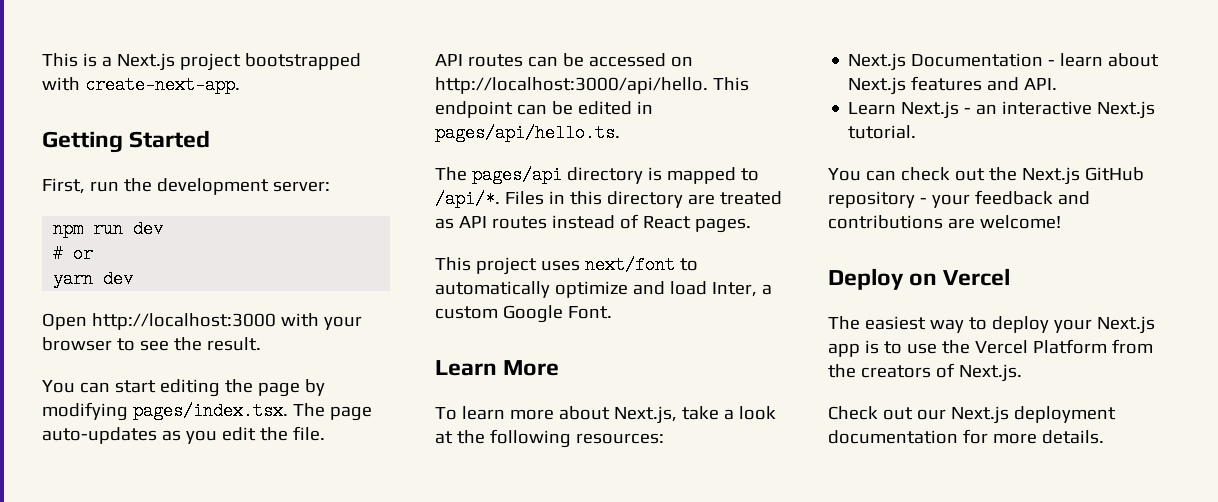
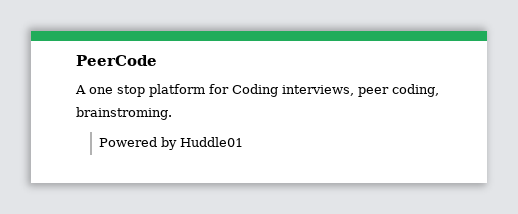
[42,53,361,71] [42,76,240,94] [42,130,211,153] [42,178,330,195] [53,220,164,238] [53,245,94,263] [53,270,134,288] [42,313,362,330] [42,337,261,351] [42,379,325,397] [42,402,372,421] [42,426,325,444] [435,53,693,67] [435,77,749,94] [435,101,653,118] [435,124,620,142] [435,166,759,184] [435,190,782,208] [435,214,751,233] [435,256,698,275] [435,281,772,298] [435,305,612,323] [435,360,560,376] [435,406,776,424] [435,429,664,448] [848,53,1160,71] [848,76,1058,95] [848,101,1156,119] [848,125,917,139] [828,167,1144,185] [828,190,1090,208] [828,215,1061,229] [828,268,1011,290] [828,316,1155,334] [828,339,1153,357] [828,363,1022,382] [828,406,1116,424] [828,429,1104,444] This is a Next.js project bootstrapped with create-next-app. // Getting Started // First, run the development server: // npm run dev // # or // yarn dev // Open http://localhost:3000 with your browser to see the result. // You can start editing the page by modifying pages/index.tsx. The page auto-updates as you edit the file. // API routes can be accessed on http://localhost:3000/api/hello. This endpoint can be edited in pages/api/hello.ts. // The pages/api directory is mapped to /api/*. Files in this directory are treated as API routes instead of React pages. // This project uses next/font to automatically optimize and load Inter, a custom Google Font. // Learn More // To learn more about Next.js, take a look at the following resources: // Next.js Documentation - learn about Next.js features and API. // Learn Next.js - an interactive Next.js tutorial. // You can check out the Next.js GitHub repository - your feedback and contributions are welcome! // Deploy on Vercel // The easiest way to deploy your Next.js app is to use the Vercel Platform from the creators of Next.js. // Check out our Next.js deployment documentation for more details. -> [76,55,157,66] [75,84,439,97] [76,107,172,120] [99,137,244,150] PeerCode // A one stop platform for Coding interviews, peer coding, brainstroming. // Powered by Huddle01

